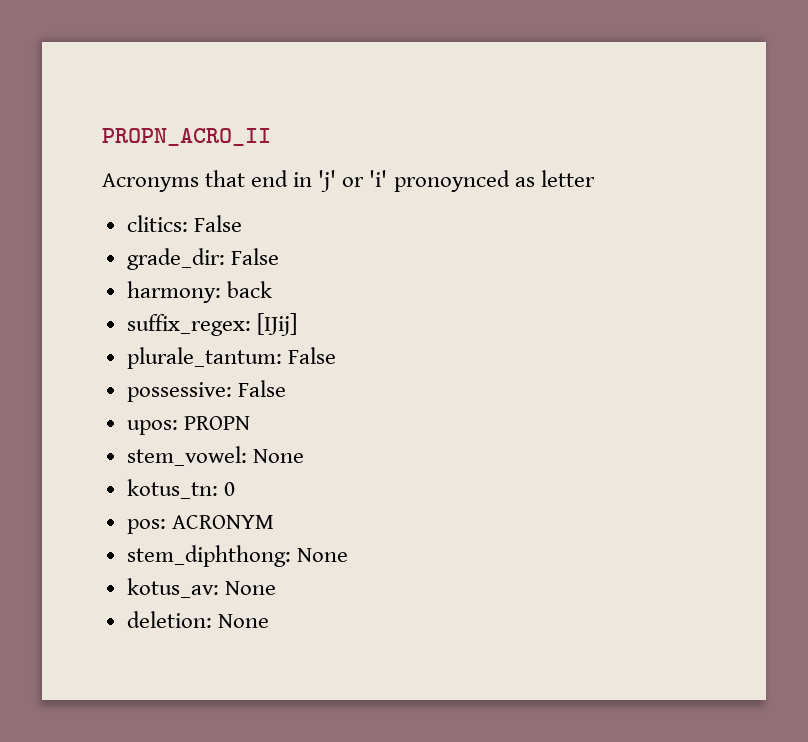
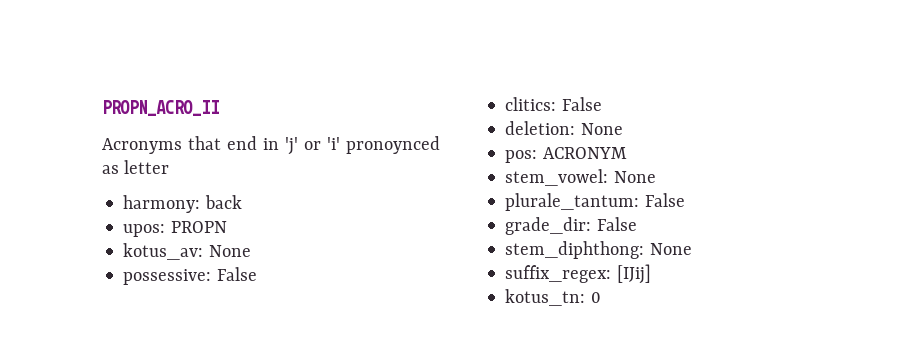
[126,215,188,232] clitics: -> [123,195,242,213] [123,221,227,237] [123,243,251,260] [123,267,257,285] [505,97,602,111] [505,121,623,135] [505,147,627,163] [505,169,656,186] [505,193,640,211] harmony: back // upos: PROPN // kotus_av: None // possessive: False // clitics: False // deletion: None // pos: ACRONYM // stem_vowel: None // plurale_tantum:
[126,281,272,303] harmony: back -> [505,241,692,259] stem_diphthong: None
[126,347,336,369] [126,380,286,402] [126,416,250,435] [126,446,304,466] [126,479,235,499] [126,515,274,534] [126,545,348,567] [126,578,276,598] [126,611,269,628] plurale_tantum: False // possessive: False // upos: PROPN // stem_vowel: None // kotus_tn: 0 // pos: ACRONYM // stem_diphthong: None // kotus_av: None // deletion: None -> [505,289,601,306] kotus_tn: 0

